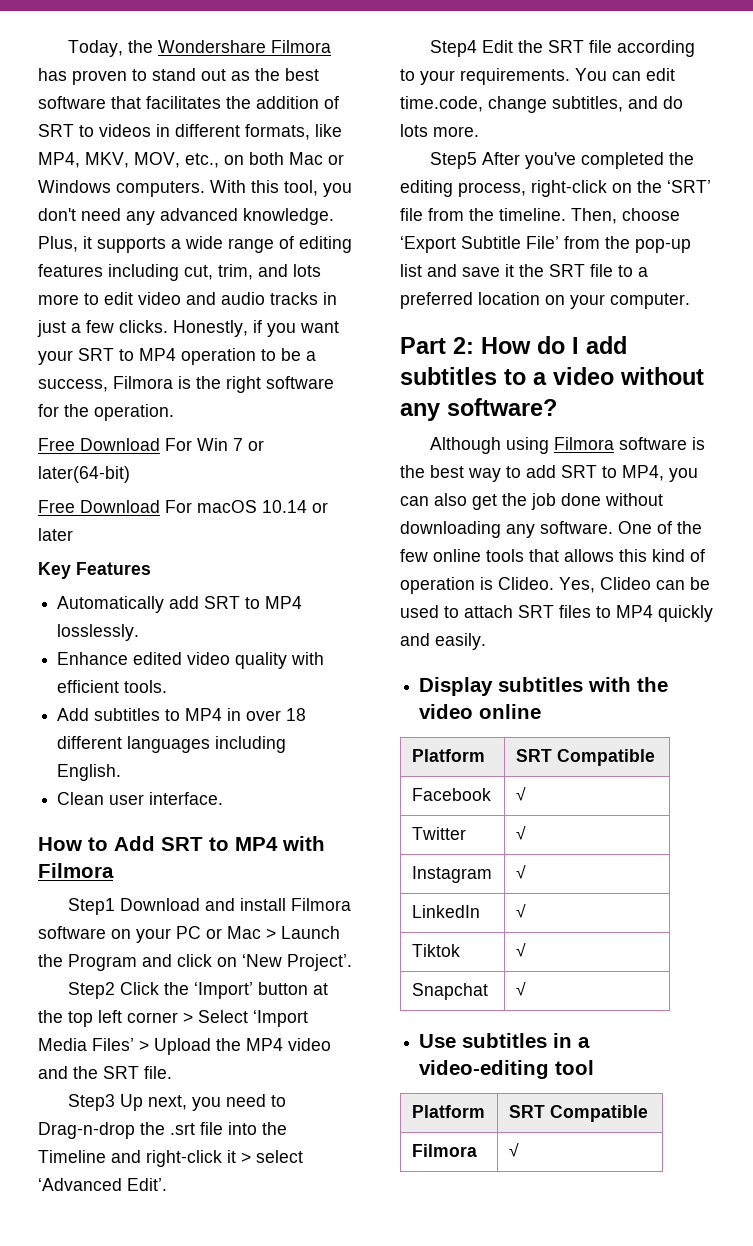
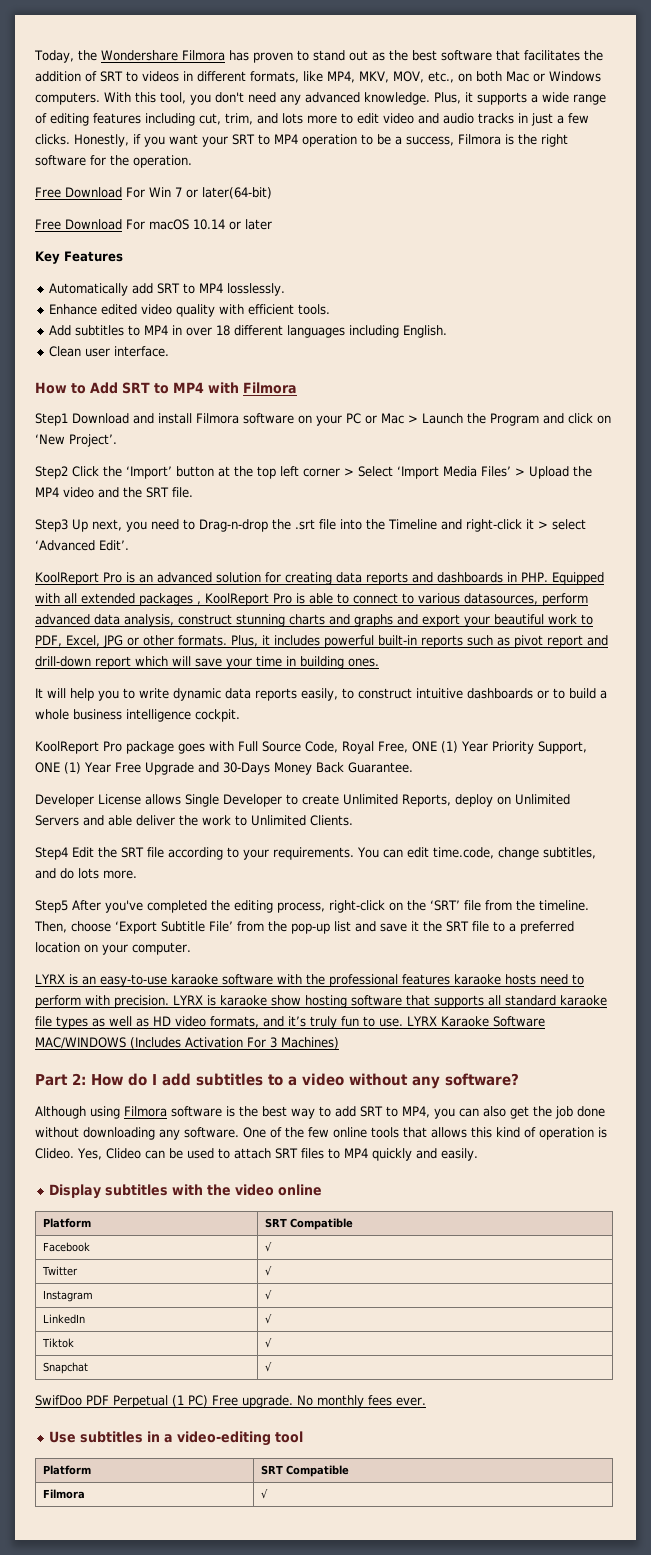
(167, 1184) none -> [35,572,604,585] [35,593,588,606] [35,614,593,627] [35,635,608,648] [35,656,379,669] [35,688,607,701] [35,709,240,722] [35,741,587,754] [35,762,413,775] [35,794,570,807] [35,815,353,826] // KoolReport Pro is an advanced solution for creating data reports and dashboards in PHP. Equipped with all extended packages , KoolReport Pro is able to connect to various datasources, perform advanced data analysis, construct stunning charts and graphs and export your beautiful work to PDF, Excel, JPG or other formats. Plus, it includes powerful built-in reports such as pivot report and drill-down report which will save your time in building ones. // It will help you to write dynamic data reports easily, to construct intuitive dashboards or to build a whole business intelligence cockpit. // KoolReport Pro package goes with Full Source Code, Royal Free, ONE (1) Year Priority Support, ONE (1) Year Free Upgrade and 30-Days Money Back Guarantee. // Developer License allows Single Developer to create Unlimited Reports, deploy on Unlimited Servers and able deliver the work to Unlimited Clients.
(690, 301) none -> [35,974,584,987] [35,995,607,1008] [35,1016,545,1029] [35,1037,339,1049] // LYRX is an easy-to-use karaoke software with the professional features karaoke hosts need to perform with precision. LYRX is karaoke show hosting software that supports all standard karaoke file types as well as HD video formats, and it’s truly fun to use. LYRX Karaoke Software MAC/WINDOWS (Includes Activation For 3 Machines)
(526, 989) none -> [35,1395,426,1408] // SwifDoo PDF Perpetual (1 PC) Free upgrade. No monthly fees ever.

